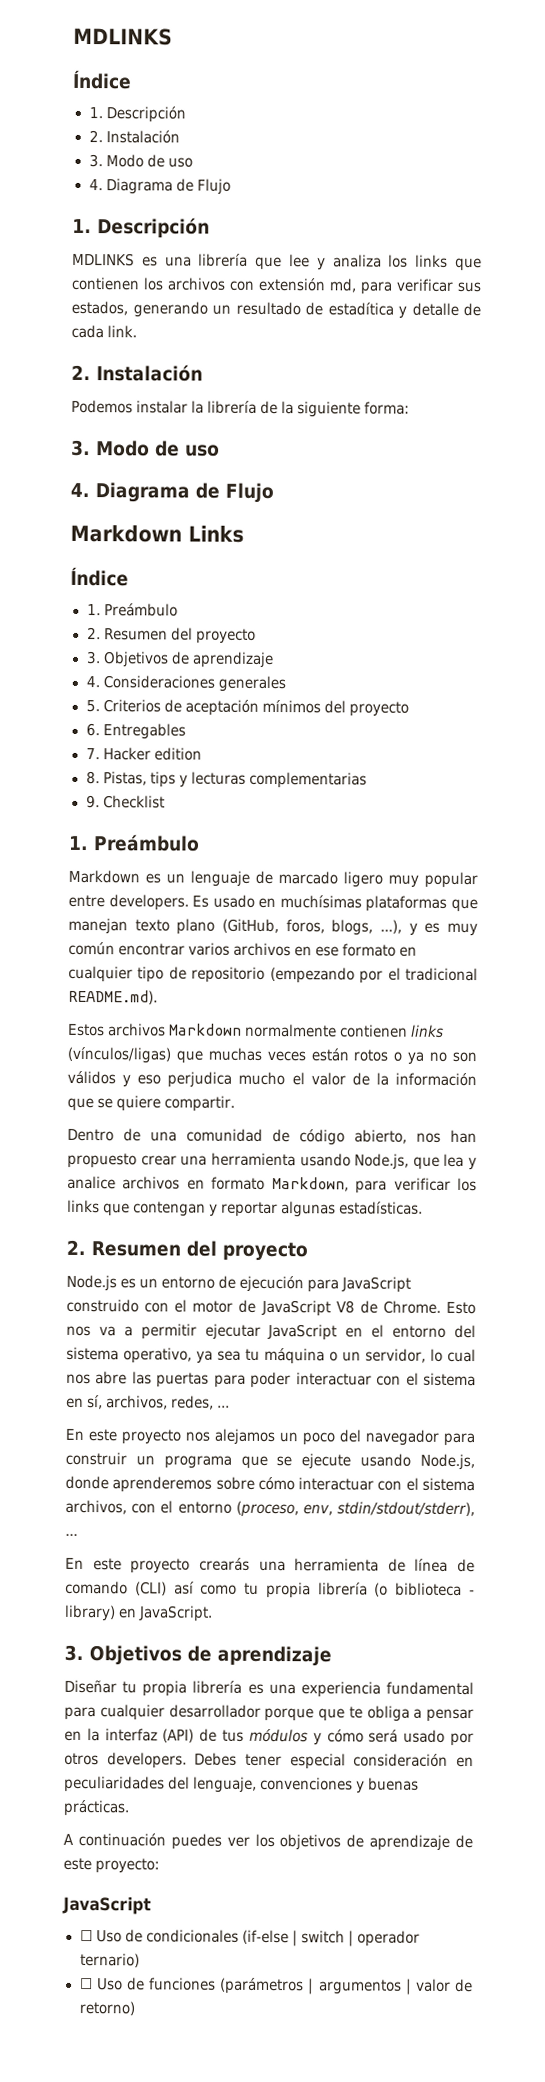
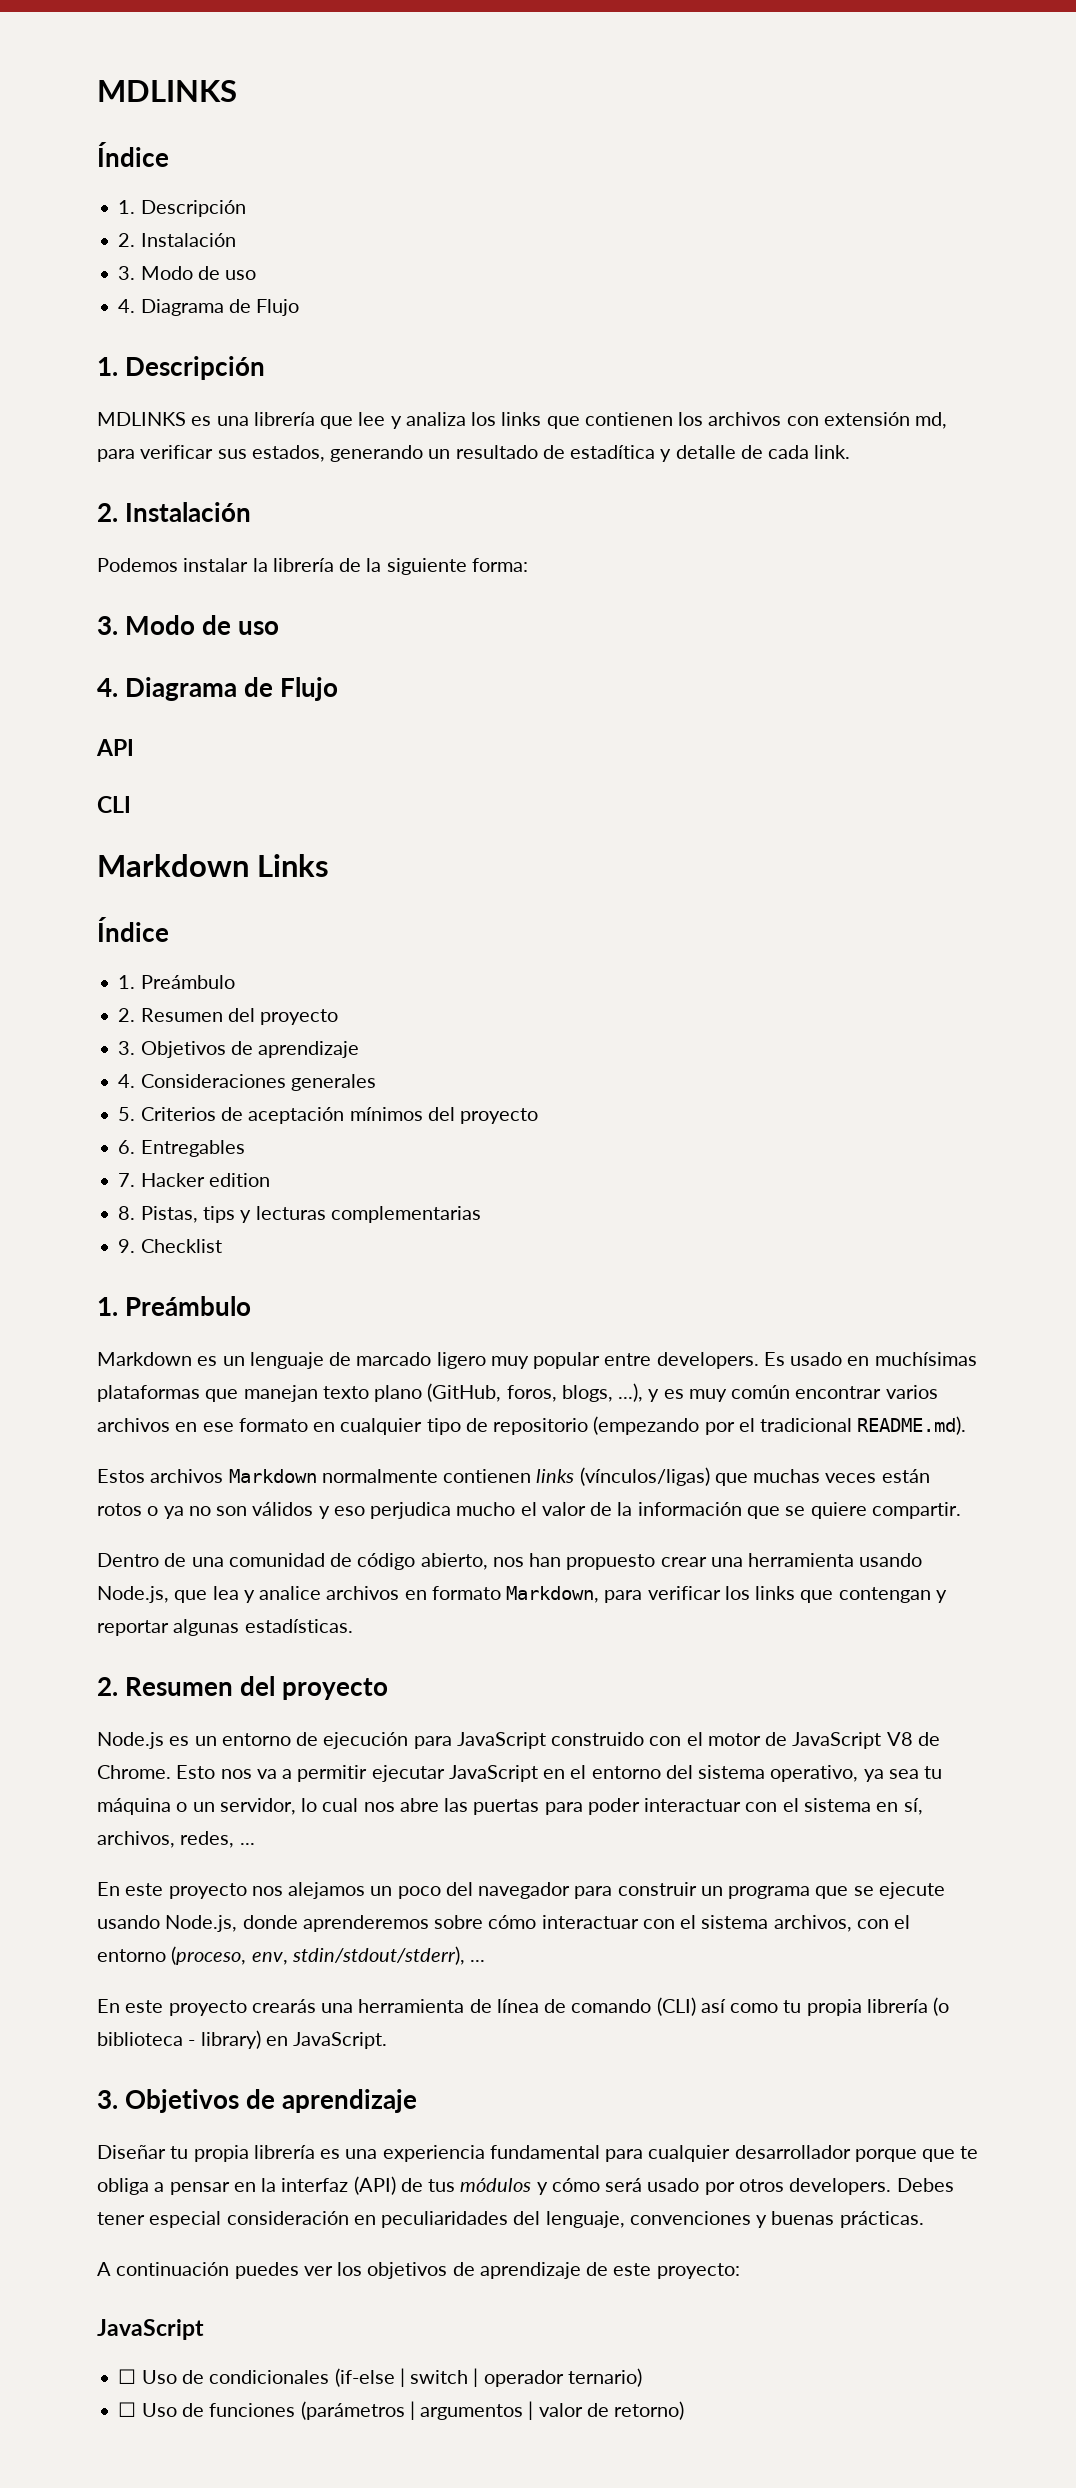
(274, 492) none -> [96,739,134,756] [97,796,131,813] // API // CLI

